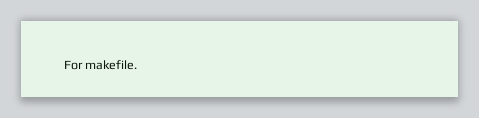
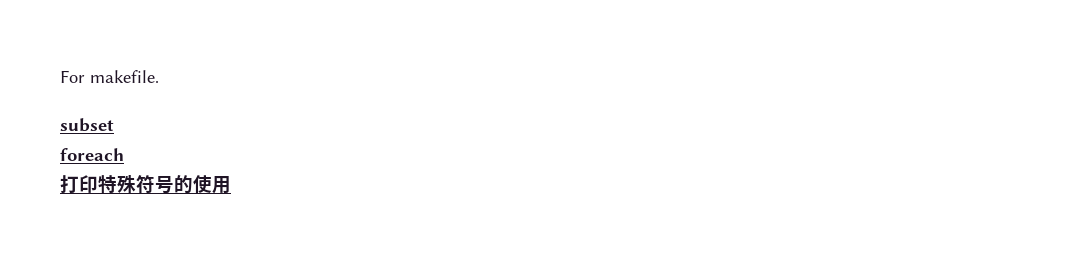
(138, 65) none -> [60,118,114,132] [60,148,124,161] [60,175,231,194] // subset // foreach // 打印特殊符号的使用

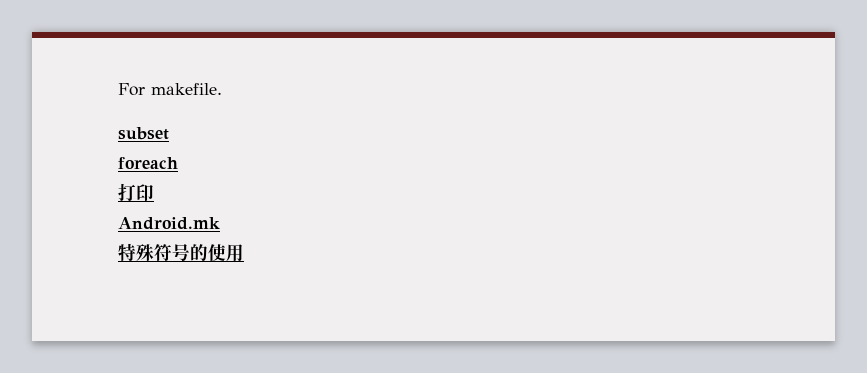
(98, 184) none -> [118,217,220,230] // Android.mk //

